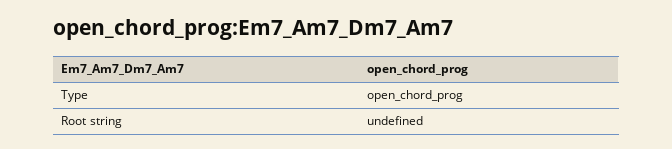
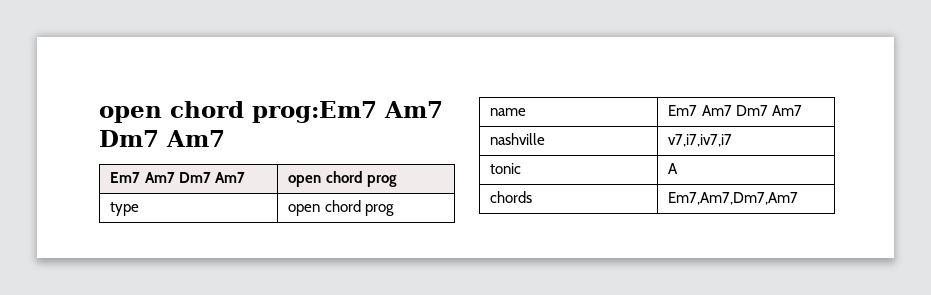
[53,19,453,40] [61,64,185,75] [367,64,469,76] [61,90,89,102] [367,90,464,102] [61,116,122,128] [367,116,424,125] open_chord_prog:Em7_Am7_Dm7_Am7 // Em7_Am7_Dm7_Am7 | open_chord_prog // Type | open_chord_prog // Root string | undefined -> [99,101,443,123] [99,130,225,147] [110,172,245,183] [288,171,397,187] [110,202,140,216] [288,200,394,216] [490,108,527,116] [668,105,802,116] [490,133,546,145] [668,134,733,147] [490,163,522,174] [668,163,679,174] [490,191,533,203] [668,192,799,205] open chord prog:Em7 Am7 Dm7 Am7 // Em7 Am7 Dm7 Am7 | open chord prog // type | open chord prog // name | Em7 Am7 Dm7 Am7 // nashville | v7,i7,iv7,i7 // tonic | A // chords | Em7,Am7,Dm7,Am7

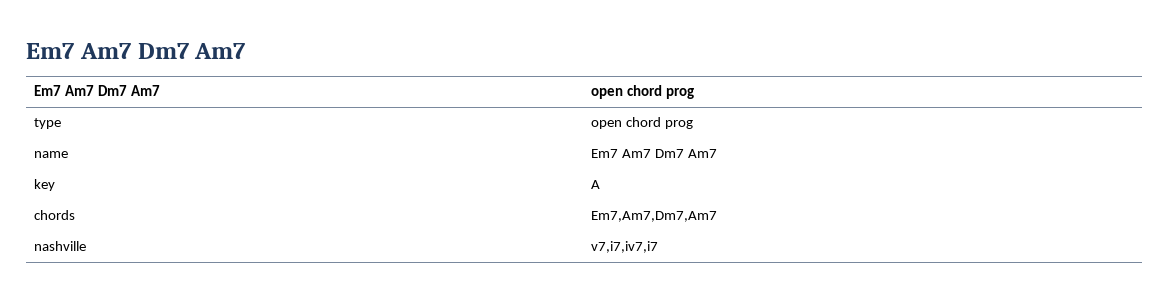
[99,101,377,123] open chord prog:Em7 -> [26,43,75,59] Em7
[490,133,546,145] [668,134,733,147] [490,163,522,174] nashville | v7,i7,iv7,i7 // tonic -> [33,179,55,191] key
(799, 198) none -> [33,241,86,251] [590,241,658,253] // nashville | v7,i7,iv7,i7

